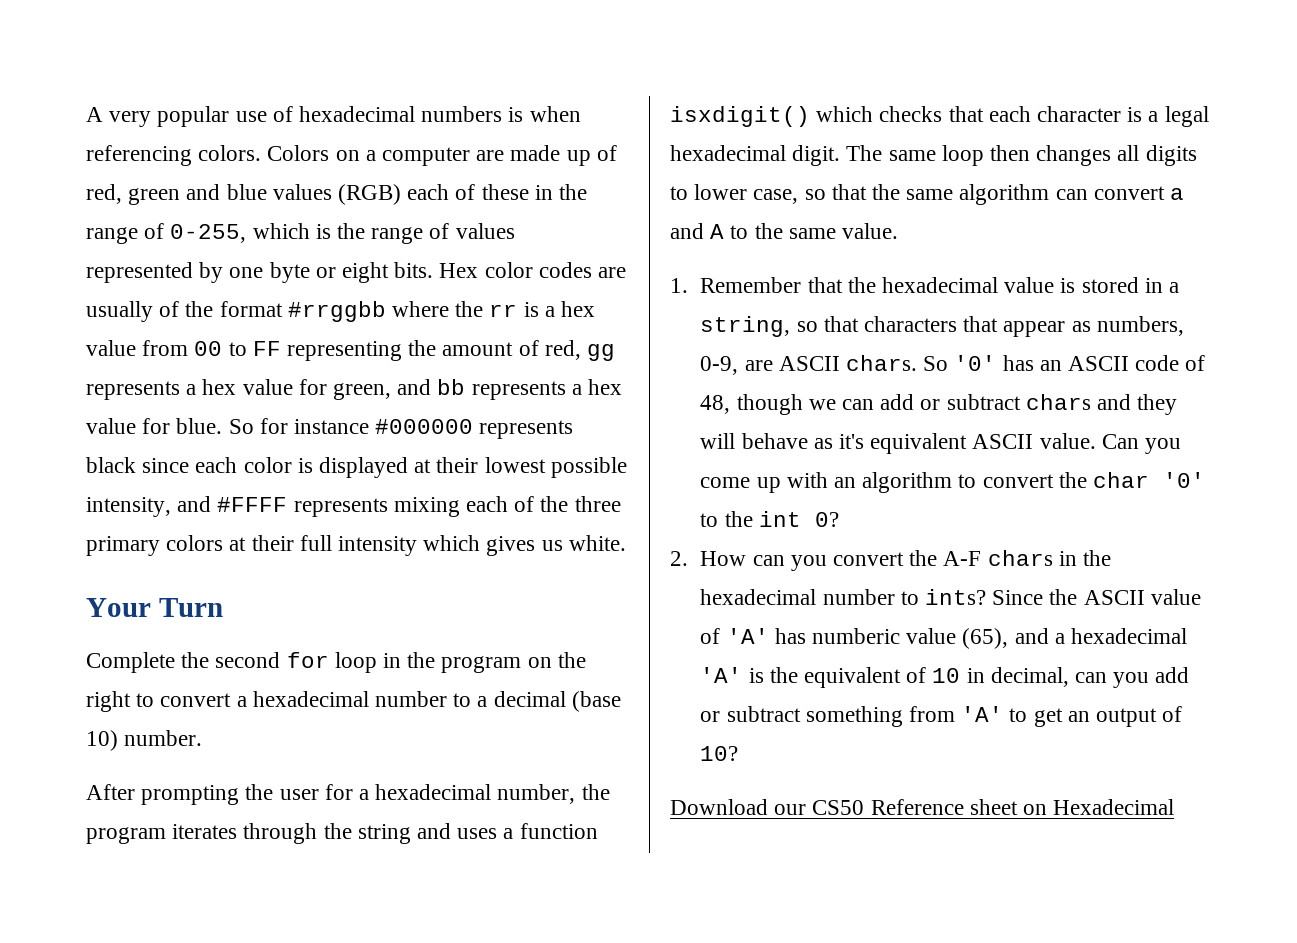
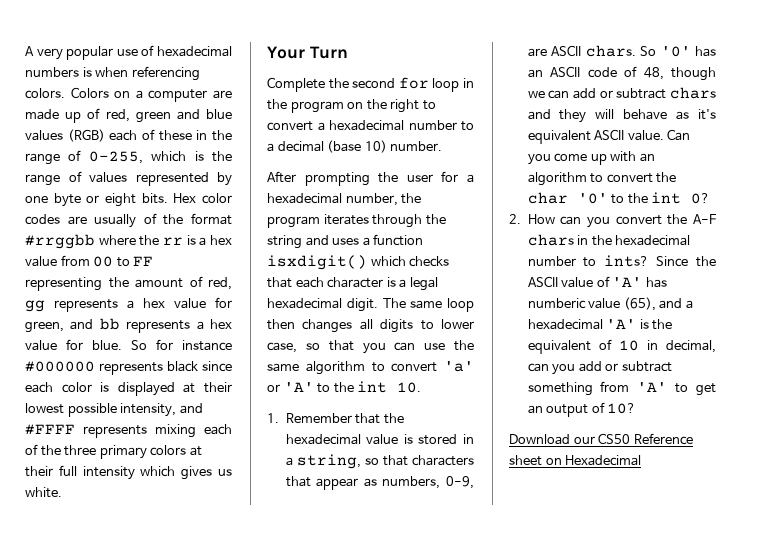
[872,184,1185,205] [670,223,899,239] the same algorithm can convert a and A to the same value. -> [362,340,474,354] [267,361,474,375] [267,381,422,393] you can use the same algorithm to convert 'a' or 'A' to the int 10.

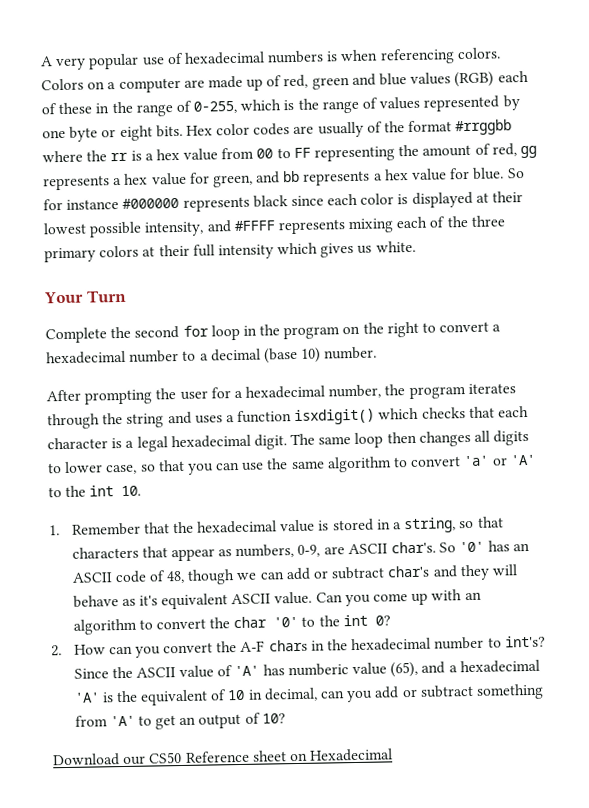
[585,45,636,57] chars. -> [391,541,437,554] char's.
[670,87,716,99] chars -> [387,565,431,578] char's
[603,255,649,267] ints? -> [504,635,546,648] int's?

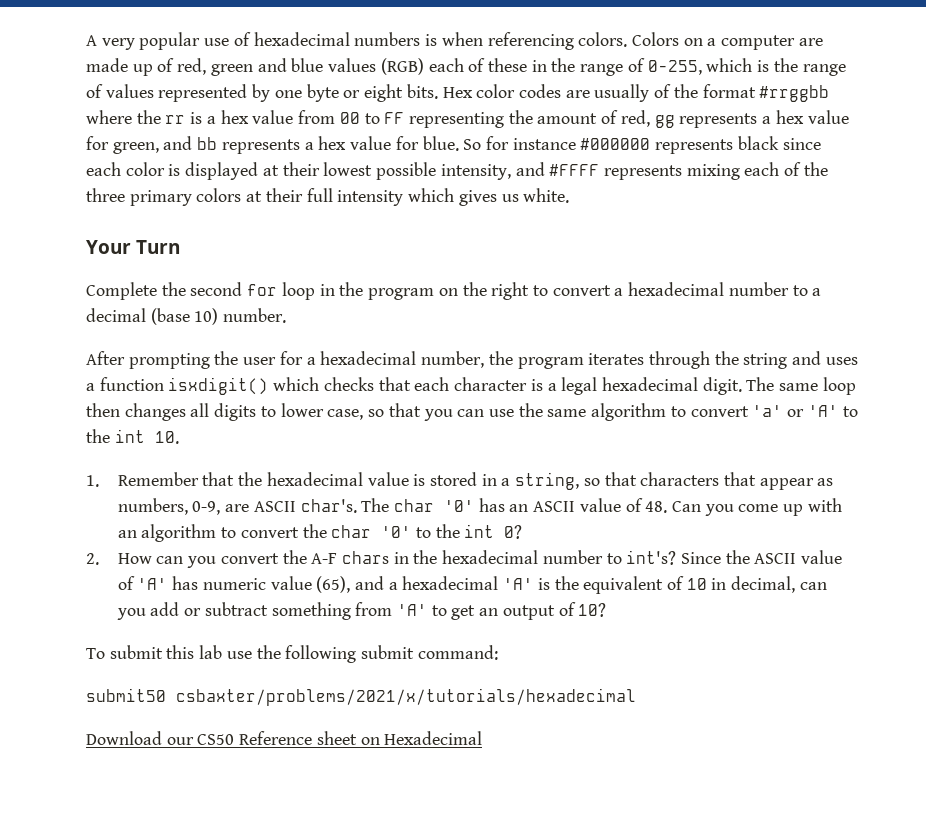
[439,542,457,553] So -> [361,498,434,512] The char
[114,564,517,585] [72,591,313,610] code of 48, though we can add or subtract char's and they will behave as it's equivalent ASCII value. -> [579,498,668,513] value of 48.
[287,663,349,677] numberic -> [202,578,266,590] numeric
(286, 718) none -> [86,645,498,663] [86,688,636,706] // To submit this lab use the following submit command: // submit50 csbaxter/problems/2021/x/tutorials/hexadecimal

